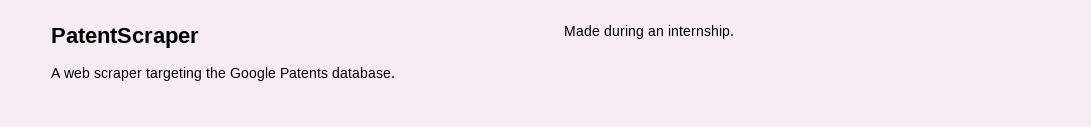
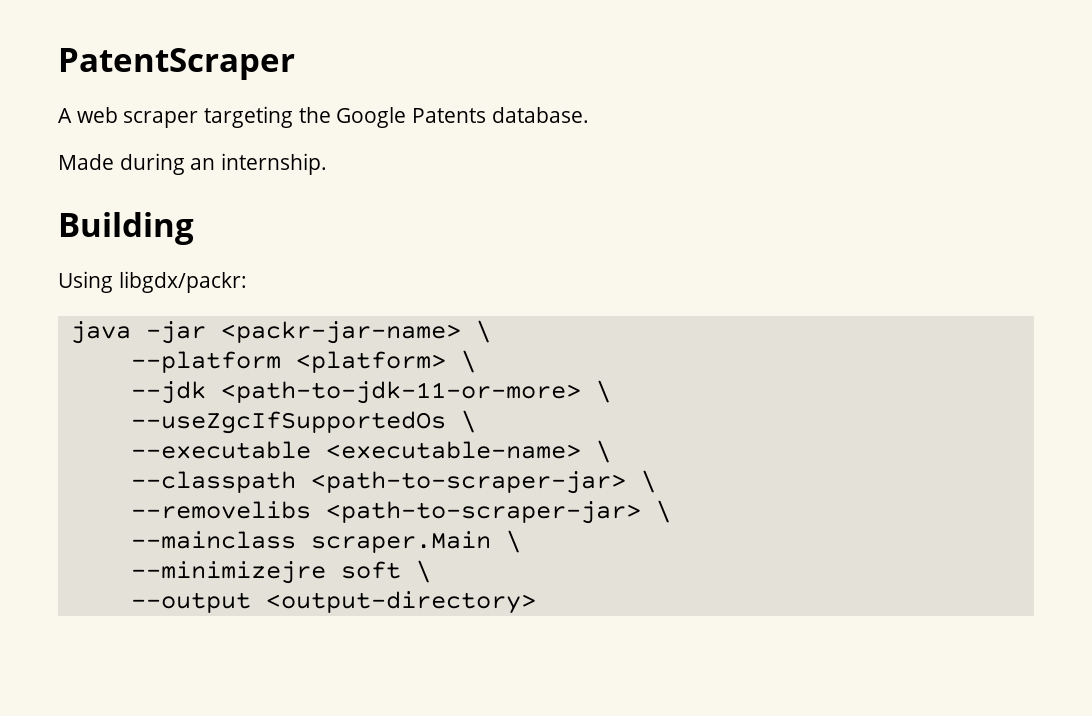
(734, 32) none -> [58,212,194,245] [58,271,247,293] [70,320,491,344] [130,350,476,373] [130,380,611,404] [130,410,476,434] [130,440,611,463] [130,470,656,494] [130,500,671,524] [130,530,521,553] [130,560,431,584] [130,591,536,614] // Building // Using libgdx/packr: // java -jar <packr-jar-name> \ // --platform <platform> \ // --jdk <path-to-jdk-11-or-more> \ // --useZgcIfSupportedOs \ // --executable <executable-name> \ // --classpath <path-to-scraper-jar> \ // --removelibs <path-to-scraper-jar> \ // --mainclass scraper.Main \ // --minimizejre soft \ // --output <output-directory>

